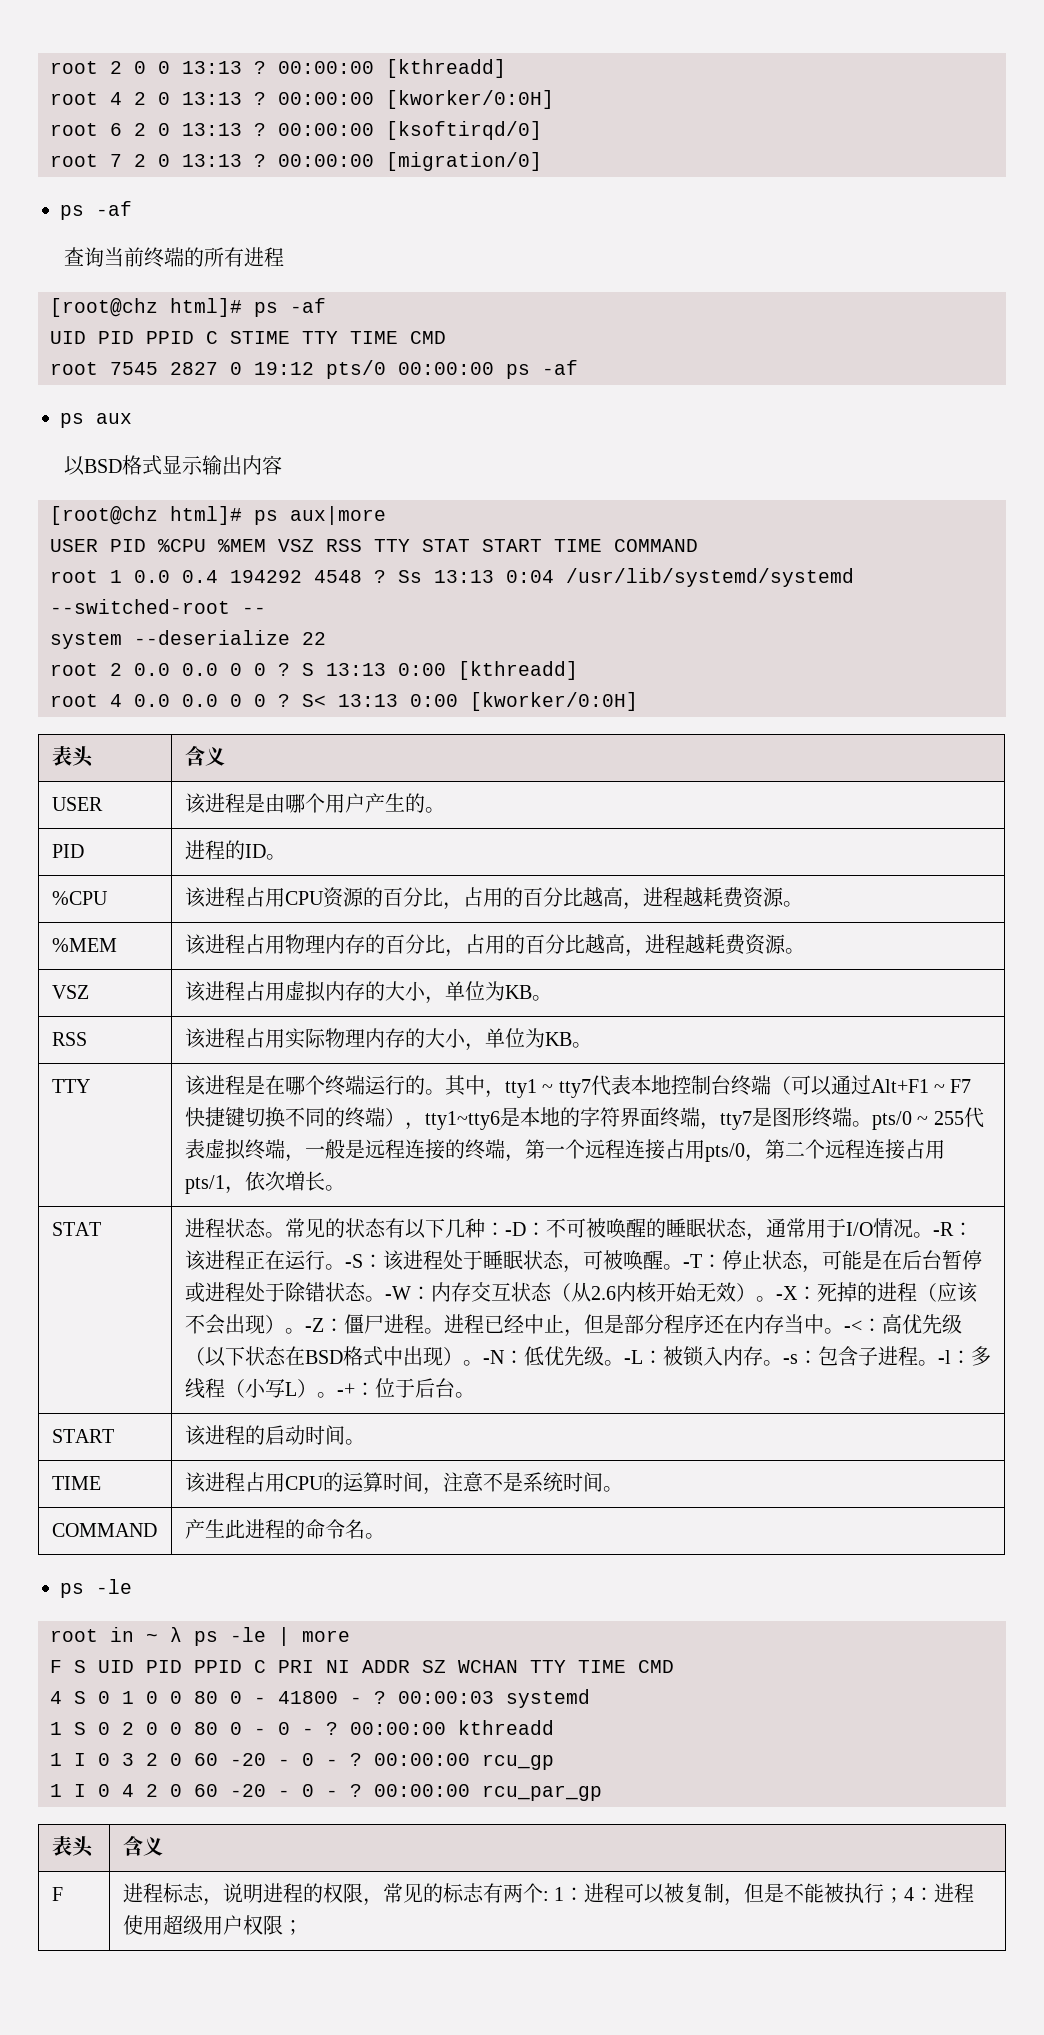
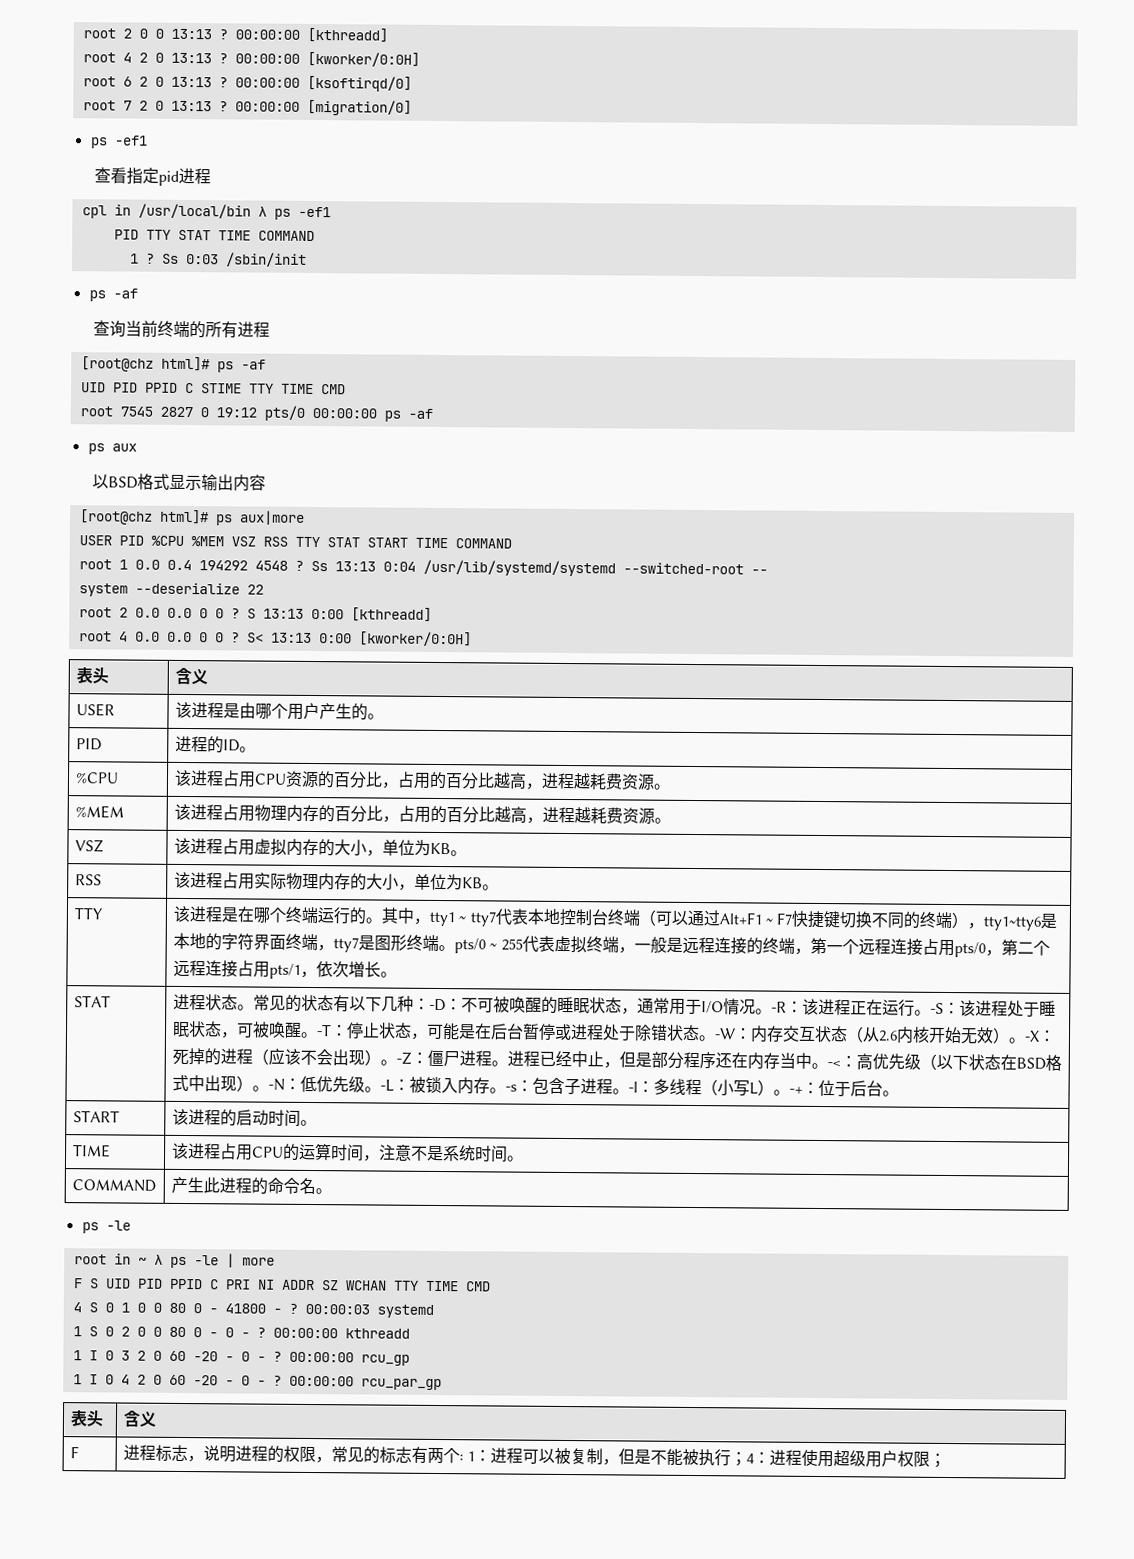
(542, 161) none -> [89,135,148,149] [94,167,212,186] [81,203,331,220] [113,229,315,241] [129,252,307,267] // ps -ef1 // 查看指定pid进程 // cpl in /usr/local/bin λ ps -ef1 // PID TTY STAT TIME COMMAND // 1 ? Ss 0:03 /sbin/init

